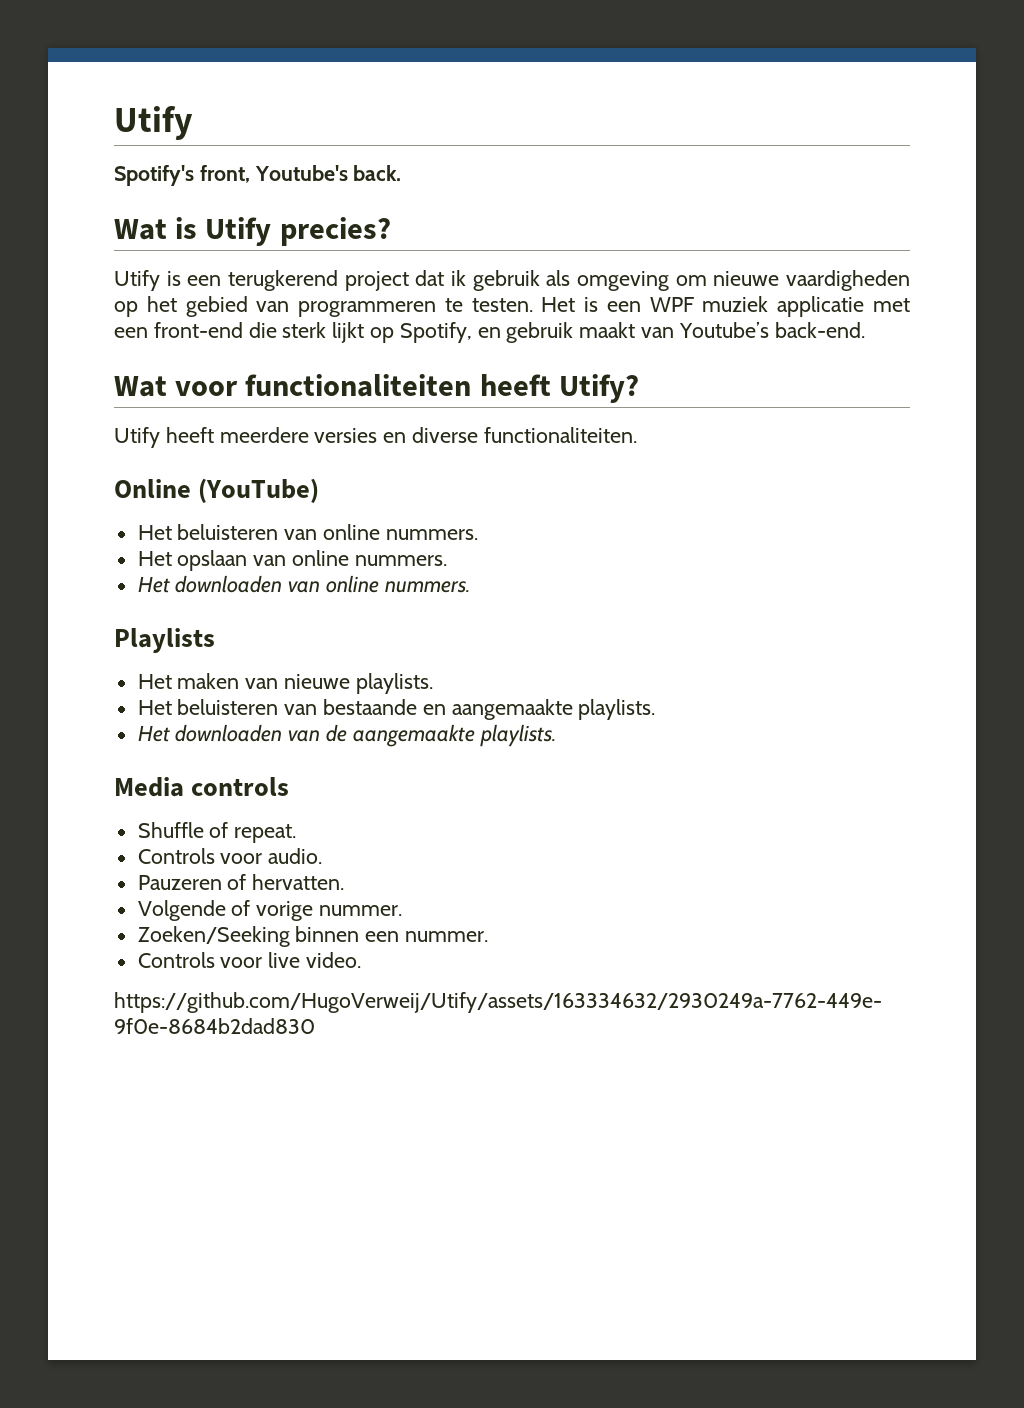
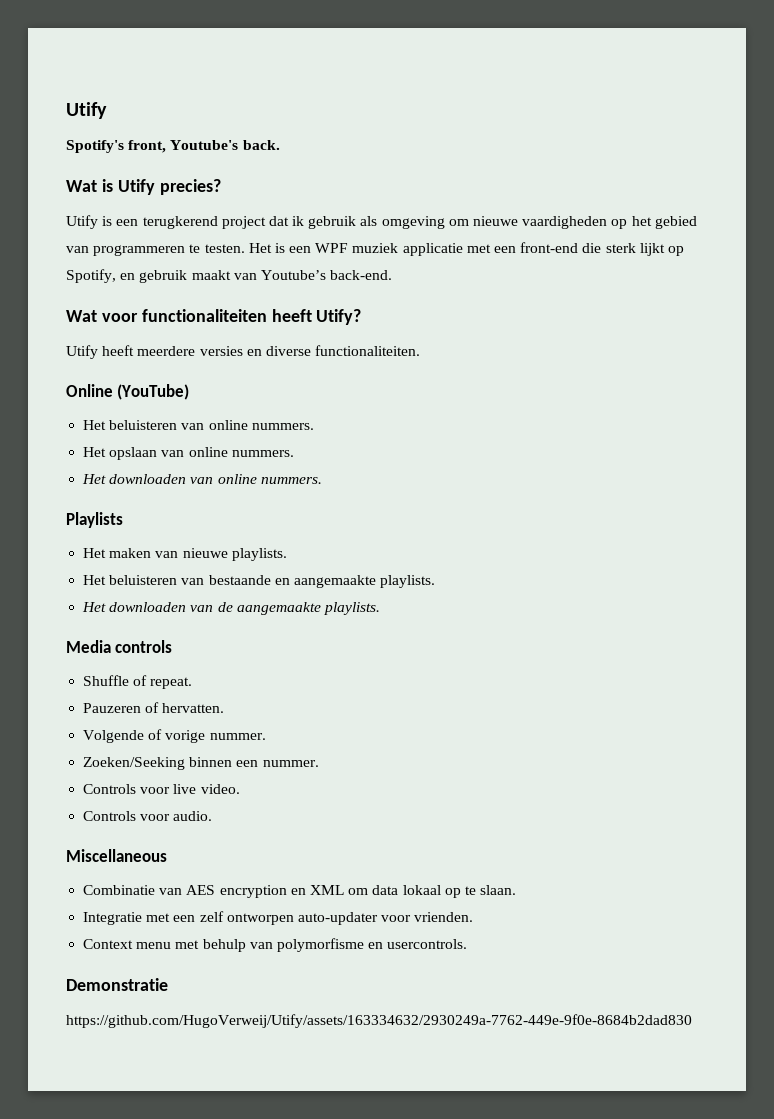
[137,848,323,864] // Controls voor audio. -> (193, 683) none
(362, 960) none -> [83,811,213,821] [66,849,167,862] [83,885,517,898] [83,911,474,925] [83,938,468,952] [66,978,168,991] // Controls voor audio. // Miscellaneous // Combinatie van AES encryption en XML om data lokaal op te slaan. // Integratie met een zelf ontworpen auto-updater voor vrienden. // Context menu met behulp van polymorfisme en usercontrols. // Demonstratie

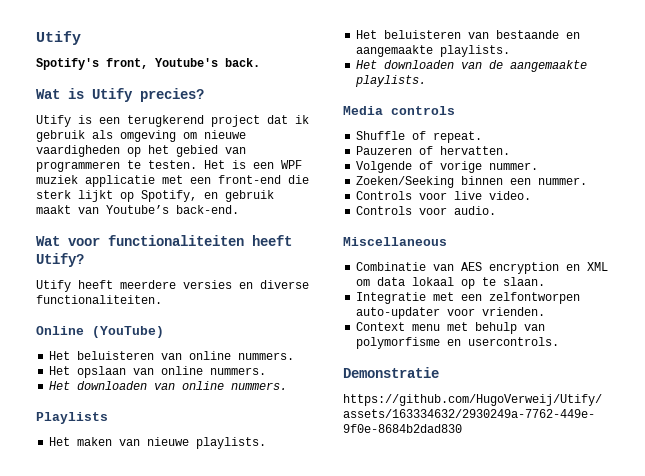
[199,911,294,925] zelf ontworpen -> [489,292,581,304] zelfontworpen

